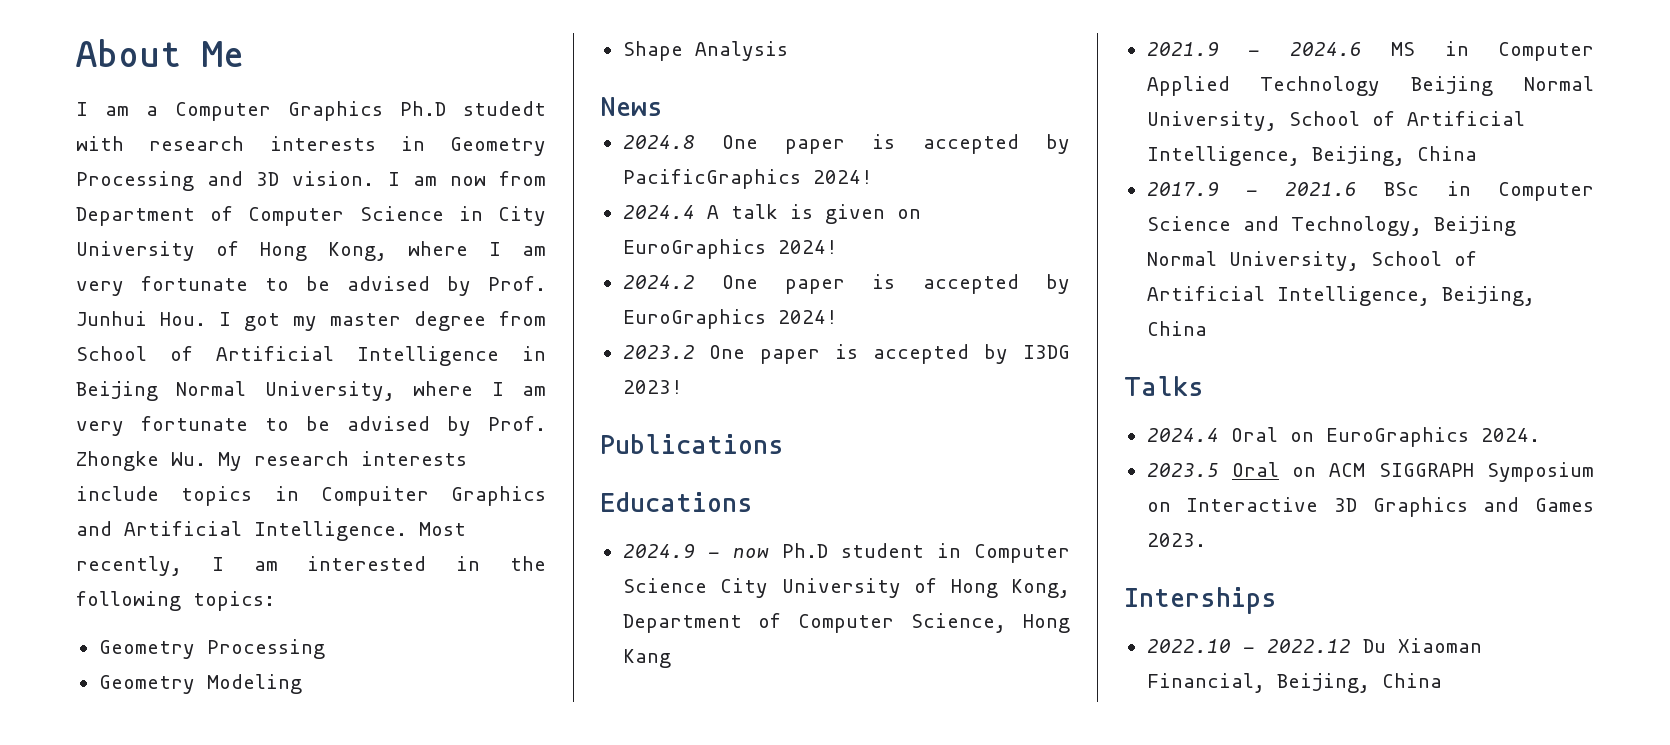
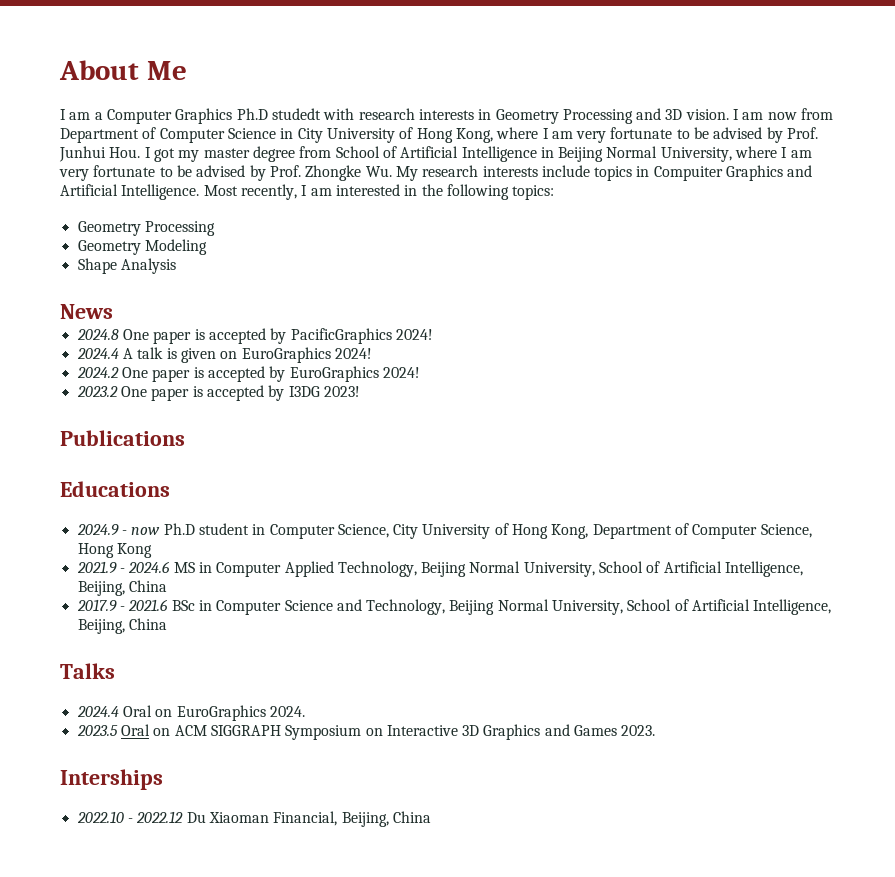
[622,578,707,593] Science -> [337,524,389,538] Science,
[622,649,671,668] Kang -> [116,543,152,558] Kong
[1260,76,1381,96] Technology -> [337,561,417,577] Technology,

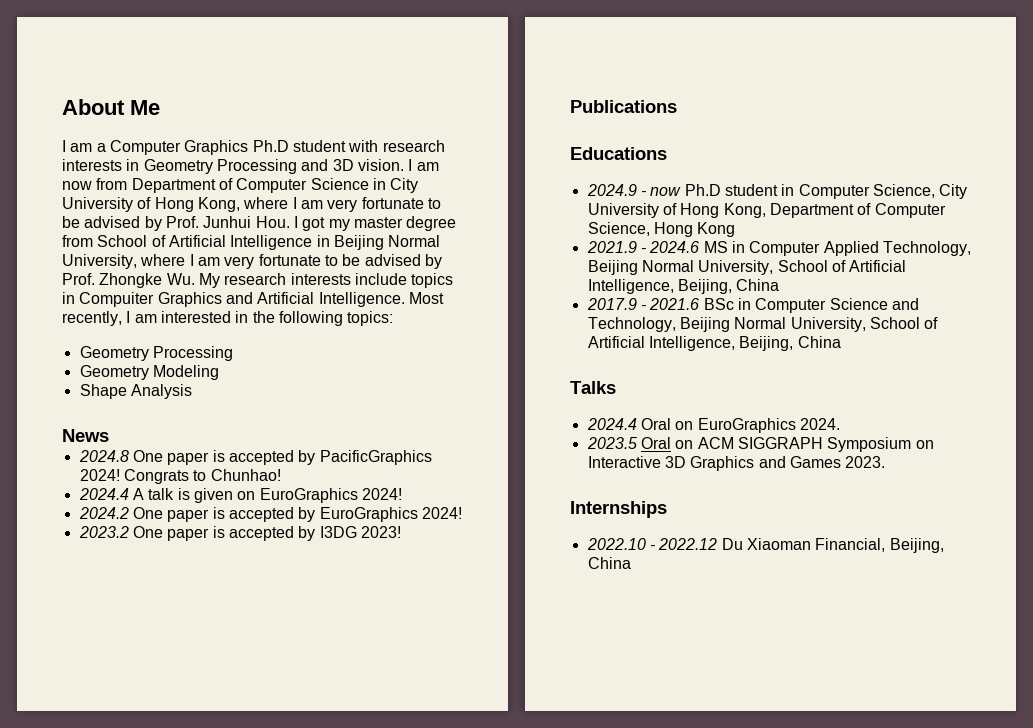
[271,108,321,120] studedt -> [292,140,346,152] student
(433, 334) none -> [123,469,281,484] Congrats to Chunhao!
[60,769,163,790] Interships -> [570,501,667,518] Internships

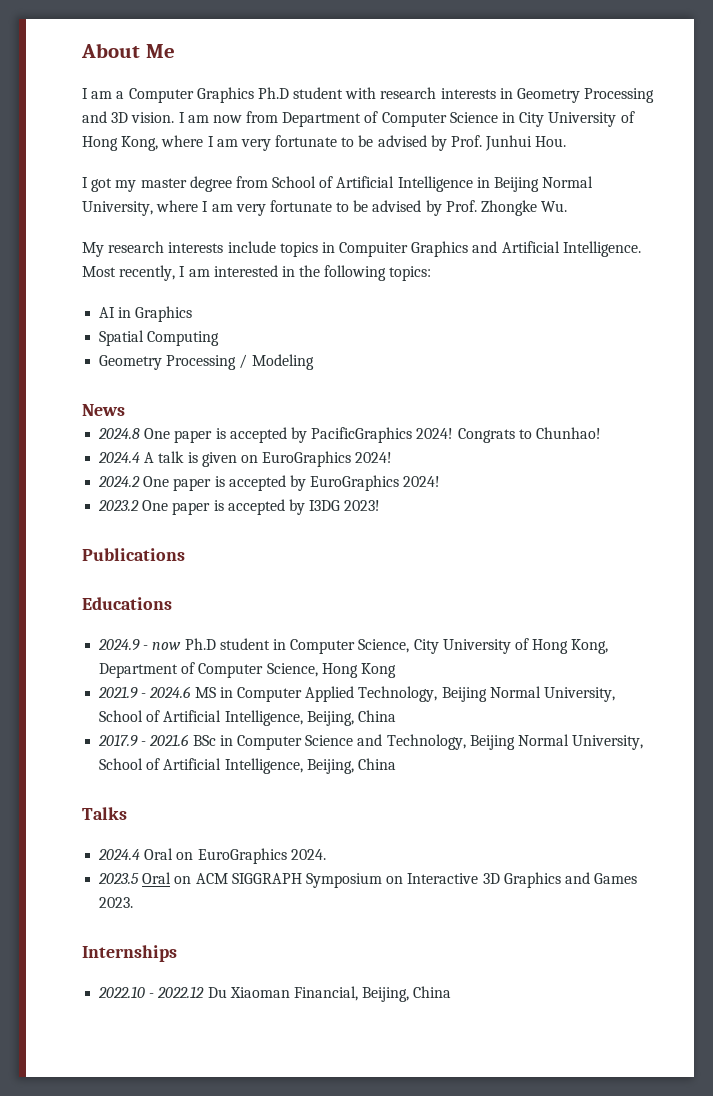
(290, 222) none -> (567, 141) //
(195, 279) none -> (568, 206) //
[79,346,233,361] [79,365,149,380] // Geometry Processing // Geometry -> [99,306,193,322] [99,330,220,346] [99,354,248,370] // AI in Graphics // Spatial Computing // Geometry Processing /
[79,384,192,399] // Shape Analysis -> (314, 362) none

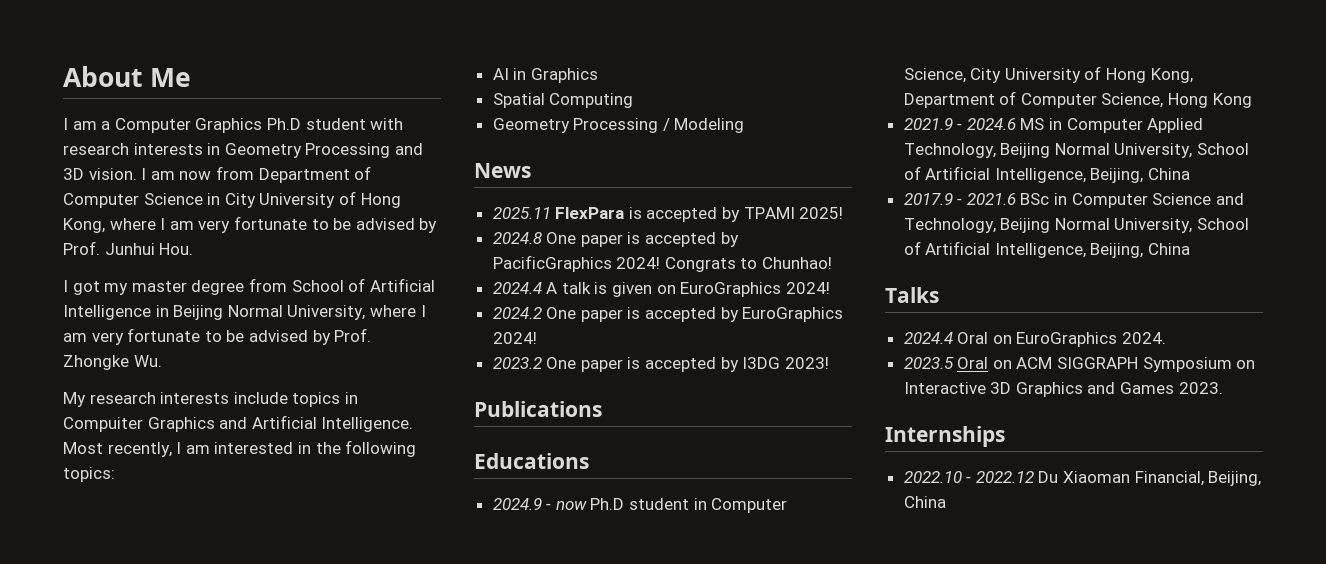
(125, 410) none -> [492,207,844,222] // 2025.11 FlexPara is accepted by TPAMI 2025!

